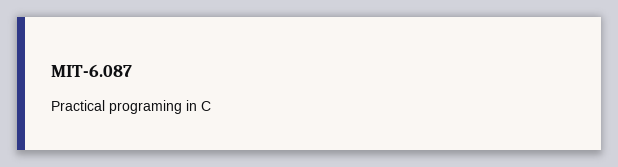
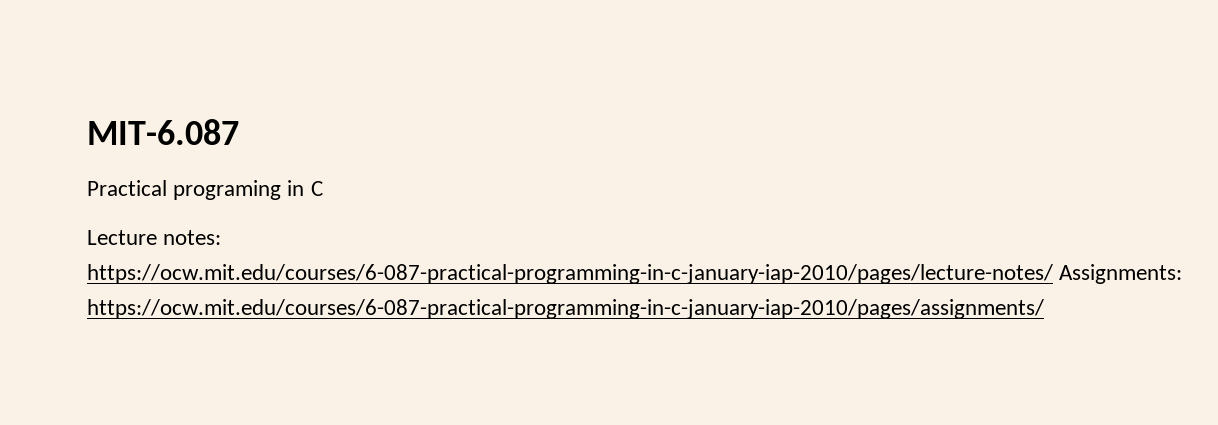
(211, 106) none -> [87,230,222,245] [87,264,1183,284] [87,299,1044,319] // Lecture notes: https://ocw.mit.edu/courses/6-087-practical-programming-in-c-january-iap-2010/pages/lecture-notes/ Assignments: https://ocw.mit.edu/courses/6-087-practical-programming-in-c-january-iap-2010/pages/assignments/

